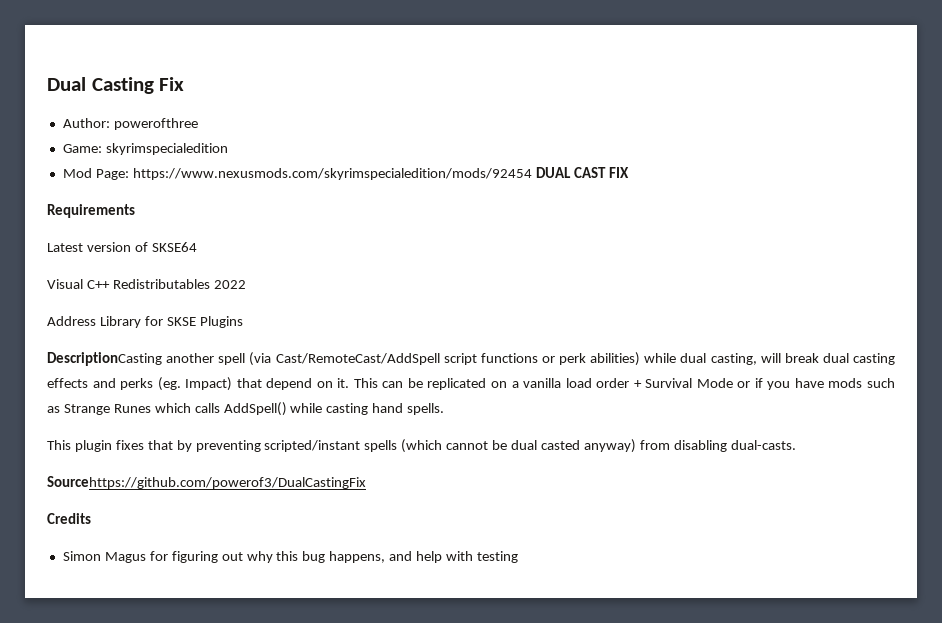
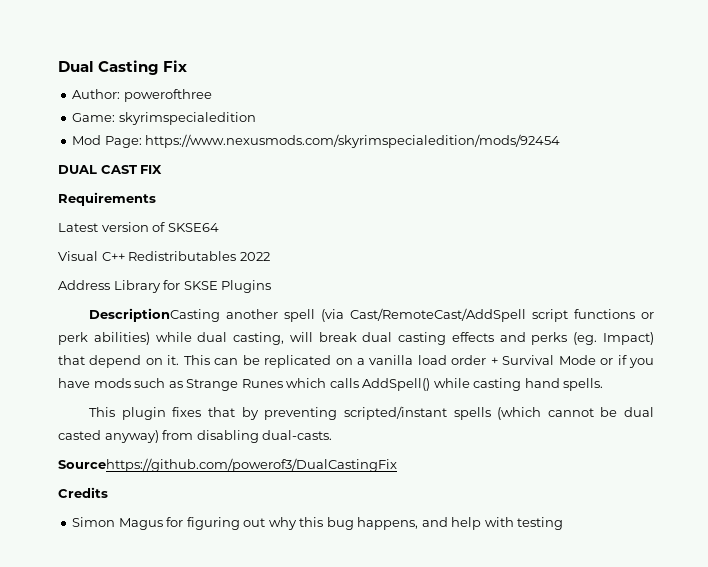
(532, 174) none -> (561, 141) //

